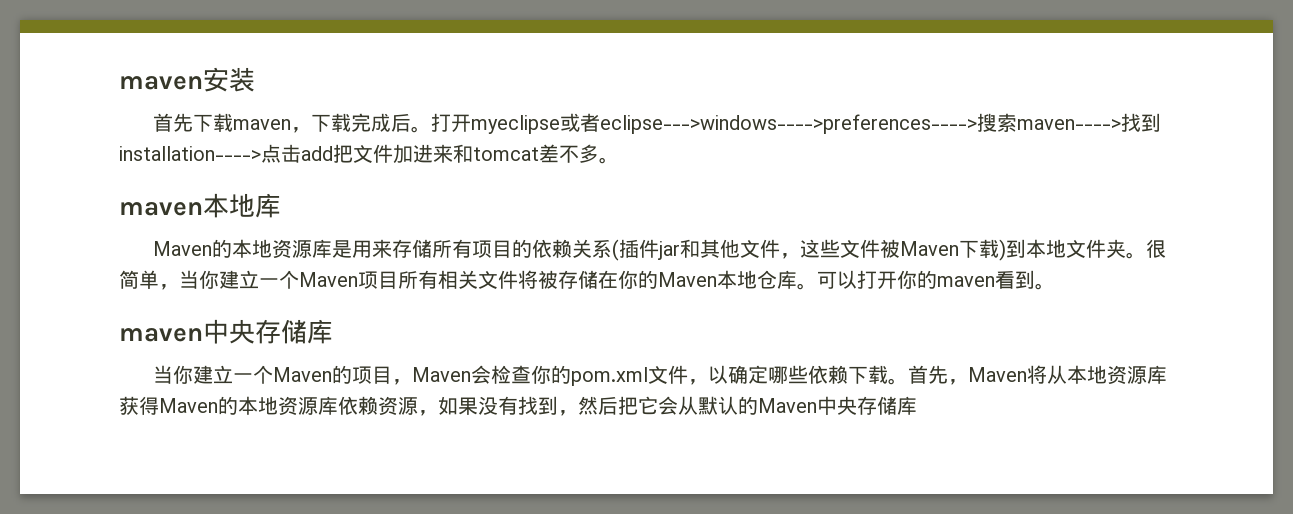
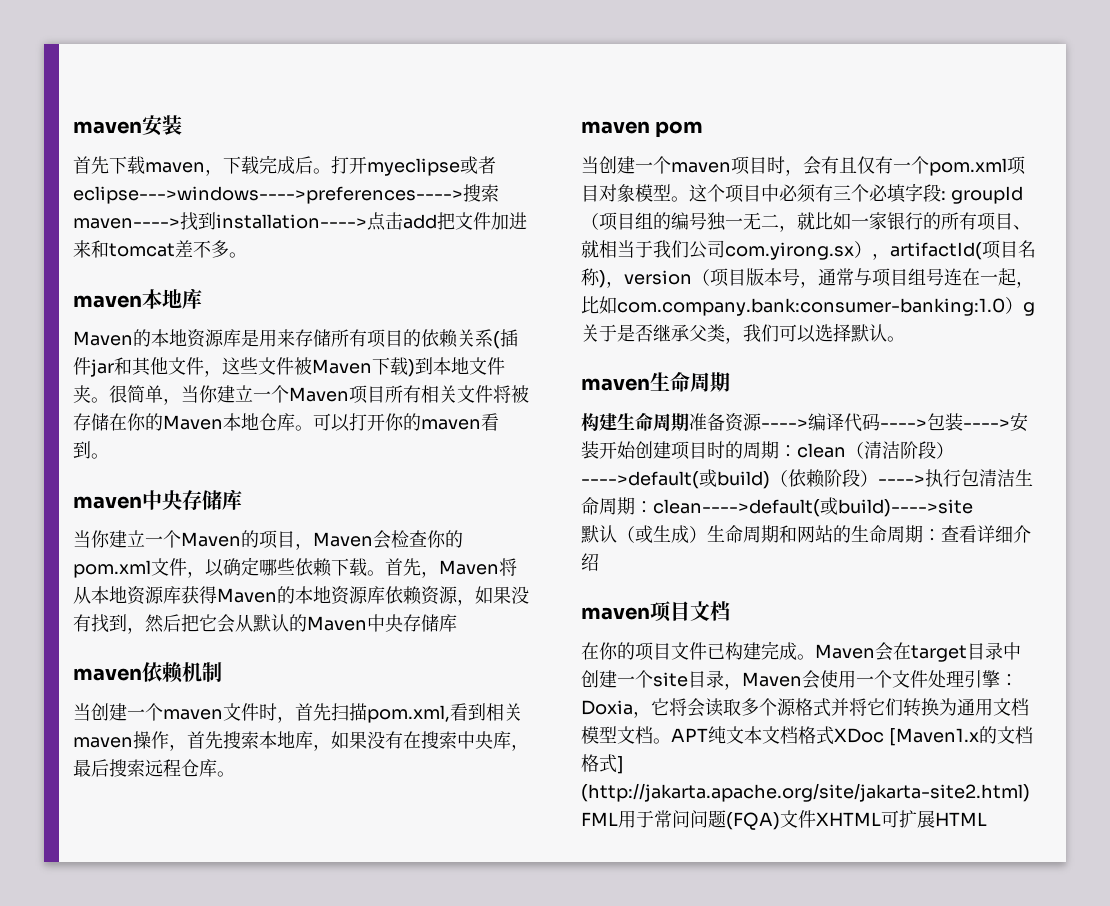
(917, 405) none -> [73,662,222,683] [73,703,522,723] [73,731,529,751] [73,759,235,777] [581,121,704,138] [581,156,1026,176] [581,183,1023,204] [581,212,1031,232] [581,240,1036,260] [581,268,1034,288] [581,296,1035,316] [581,323,905,344] [581,372,730,392] [581,412,1028,432] [581,441,954,460] [581,469,1033,489] [581,497,973,517] [581,525,1031,543] [581,553,599,571] [581,601,730,622] [581,641,1021,662] [581,670,1018,690] [581,698,1029,718] [581,726,1033,746] [581,754,624,774] [581,783,1030,802] [581,810,987,830] // maven依赖机制 // 当创建一个maven文件时，首先扫描pom.xml,看到相关maven操作，首先搜索本地库，如果没有在搜索中央库，最后搜索远程仓库。 // maven pom // 当创建一个maven项目时，会有且仅有一个pom.xml项目对象模型。这个项目中必须有三个必填字段: groupId（项目组的编号独一无二，就比如一家银行的所有项目、就相当于我们公司com.yirong.sx），artifactId(项目名称)，version（项目版本号，通常与项目组号连在一起，比如com.company.bank:consumer-banking:1.0）g关于是否继承父类，我们可以选择默认。 // maven生命周期 // 构建生命周期准备资源---->编译代码---->包装---->安装开始创建项目时的周期：clean（清洁阶段）---->default(或build)（依赖阶段）---->执行包清洁生命周期：clean---->default(或build)---->site // 默认（或生成）生命周期和网站的生命周期：查看详细介绍 // maven项目文档 // 在你的项目文件已构建完成。Maven会在target目录中创建一个site目录，Maven会使用一个文件处理引擎：Doxia，它将会读取多个源格式并将它们转换为通用文档模型文档。APT纯文本文档格式XDoc [Maven1.x的文档格式] (http://jakarta.apache.org/site/jakarta-site2.html) FML用于常问问题(FQA)文件XHTML可扩展HTML

